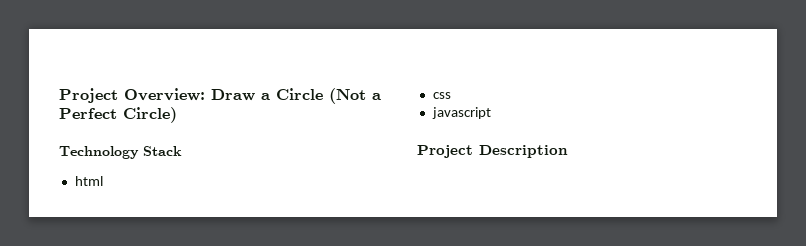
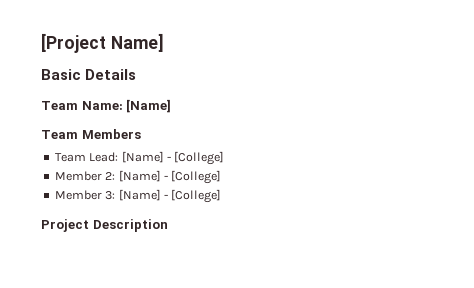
[59,88,381,104] [59,107,177,123] [59,146,182,159] [74,176,103,186] [432,92,451,99] [431,107,491,119] Project Overview: Draw a Circle (Not a Perfect Circle) // Technology Stack // html // css // javascript -> [41,33,164,53] [41,69,137,80] [41,99,172,113] [41,129,141,139] [54,151,225,165] [54,170,222,184] [54,189,222,203] [Project Name] // Basic Details // Team Name: [Name] // Team Members // Team Lead: [Name] - [College] // Member 2: [Name] - [College] // Member 3: [Name] - [College]

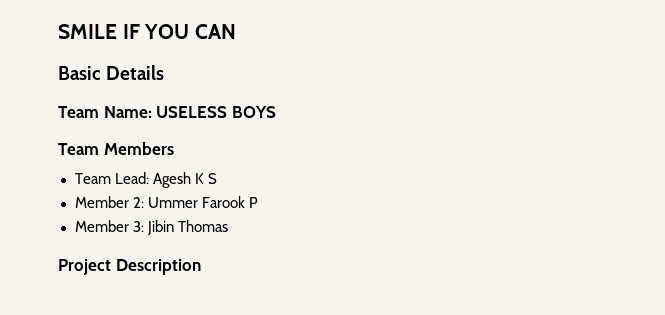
[41,33,164,53] [Project Name] -> [58,24,237,39] SMILE IF YOU CAN
[126,99,172,113] [Name] -> [156,106,276,118] USELESS BOYS
[121,151,225,165] [Name] - [College] -> [152,172,217,188] Agesh K S
[118,170,222,184] [Name] - [College] -> [147,196,258,208] Ummer Farook P
[118,189,222,203] [Name] - [College] -> [146,220,228,235] Jibin Thomas

